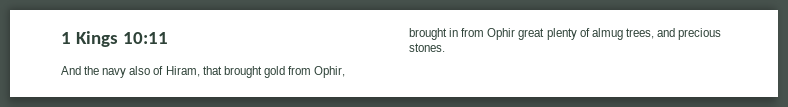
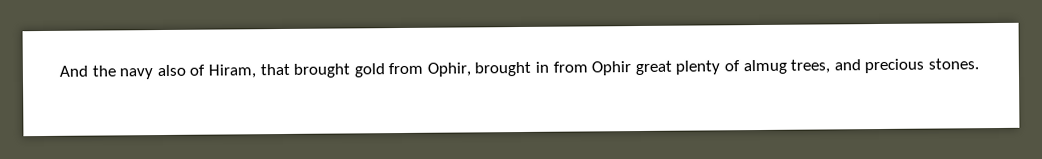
[61,31,169,47] 1 Kings 10:11 // -> (59, 71) none

